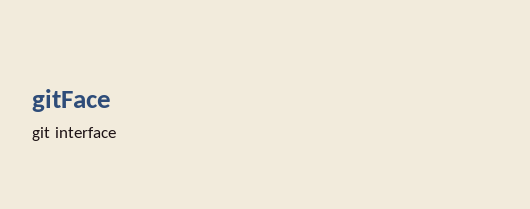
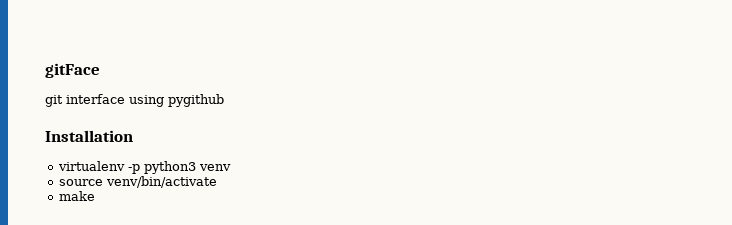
(116, 132) none -> [129,94,224,107] [45,130,133,142] [57,161,231,174] [58,176,217,188] [58,191,95,201] using pygithub // Installation // virtualenv -p python3 venv // source venv/bin/activate // make

